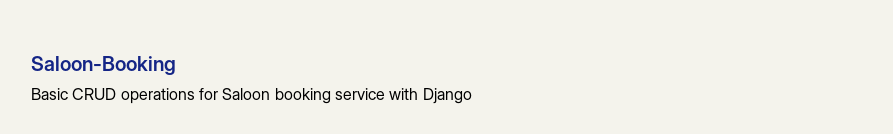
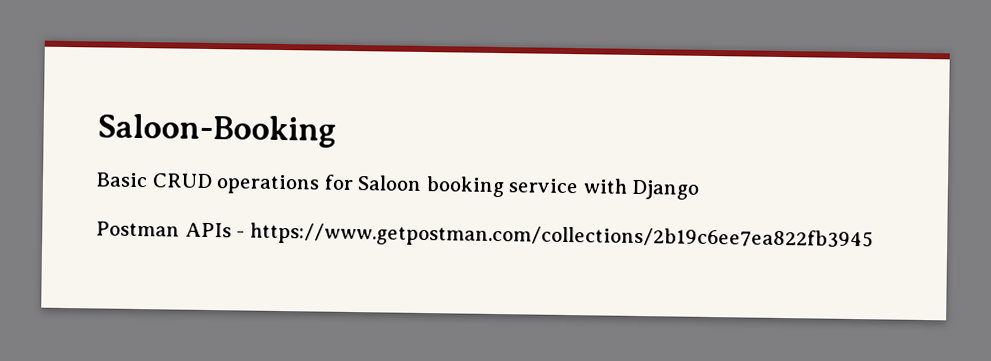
(472, 96) none -> [96,221,874,252] // Postman APIs - https://www.getpostman.com/collections/2b19c6ee7ea822fb3945

